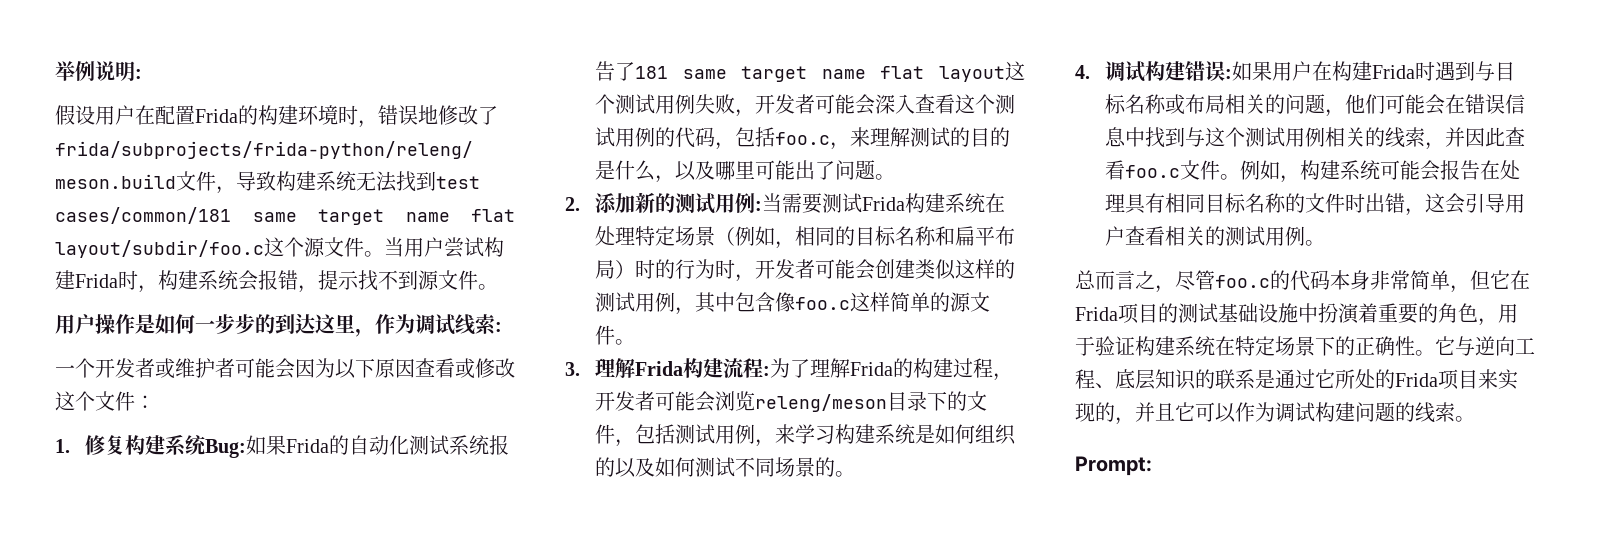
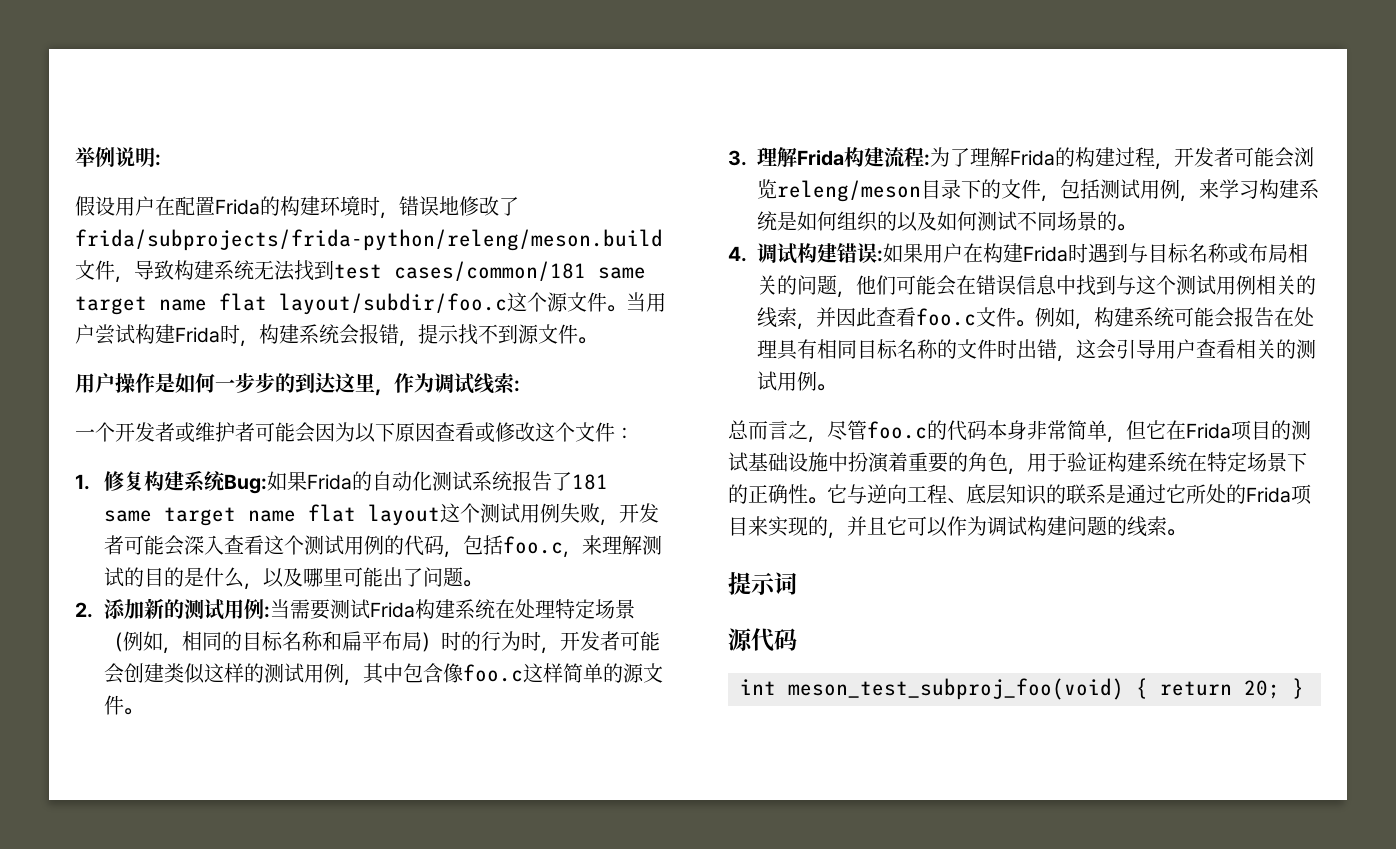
[1075,456,1152,476] Prompt: -> [728,572,797,595] [728,628,797,652] [740,678,1304,700] 提示词 // 源代码 // int meson_test_subproj_foo(void) { return 20; }

